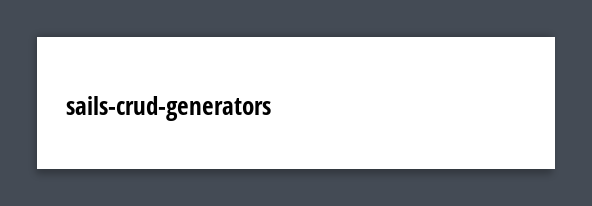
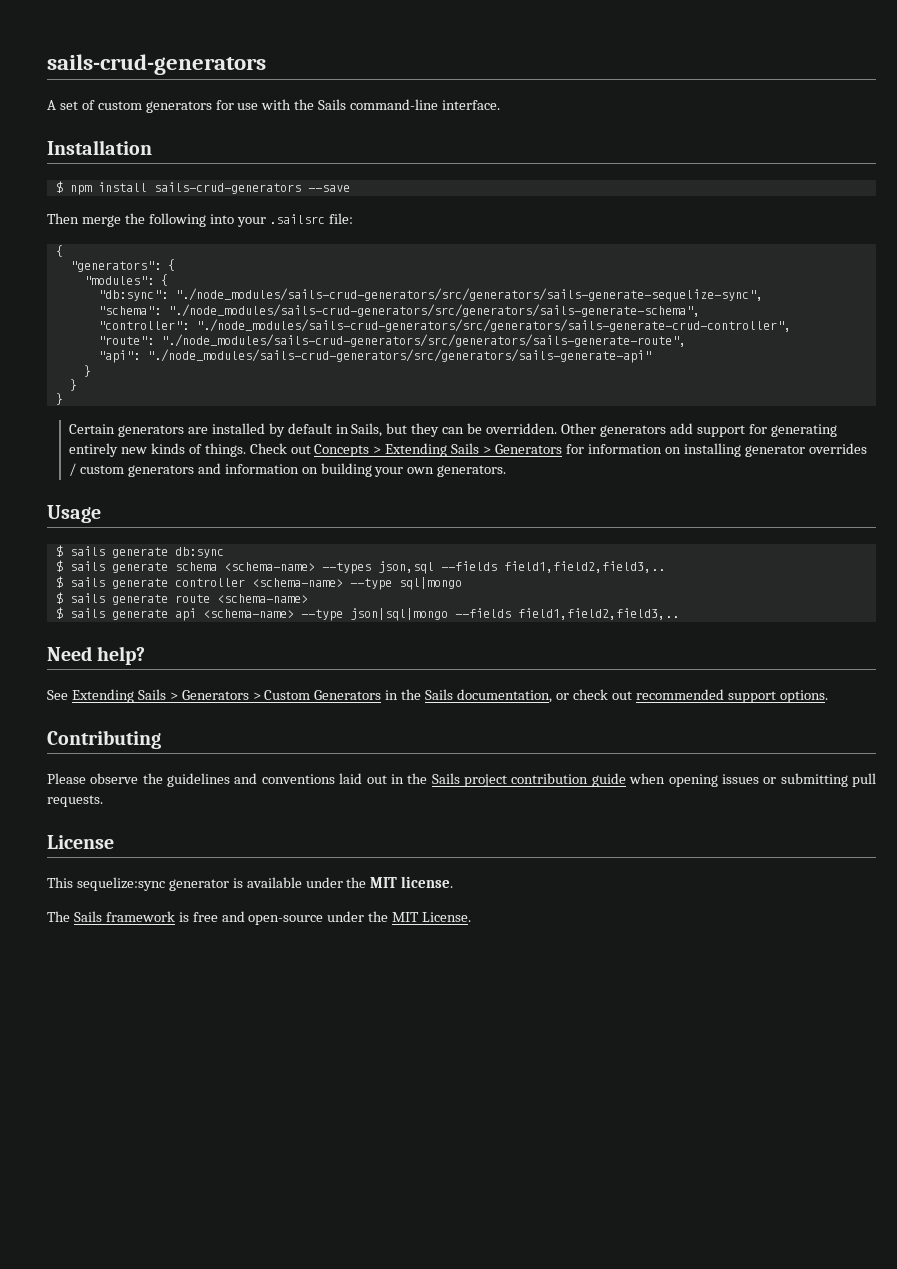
[66,96,271,121] sails-crud-generators -> [47,54,266,75] [47,99,501,113] [47,140,152,155] [55,181,350,195] [47,213,354,227] [55,245,63,257] [69,259,175,272] [83,274,168,286] [97,288,763,302] [97,304,700,317] [97,319,791,332] [97,334,686,347] [97,349,651,363] [83,365,91,377] [69,379,77,391] [55,393,63,405] [69,423,837,437] [69,443,867,457] [69,463,507,477] [47,505,101,523] [55,545,224,558] [55,560,665,574] [55,576,462,590] [55,592,308,605] [55,607,679,621] [47,646,146,665] [47,689,828,703] [47,730,161,749] [47,773,876,787] [47,795,103,807] [47,835,114,849] [47,876,454,891] [47,911,472,925] sails-crud-generators // A set of custom generators for use with the Sails command-line interface. // Installation // $ npm install sails-crud-generators --save // Then merge the following into your .sailsrc file: // { // "generators": { // "modules": { // "db:sync": "./node_modules/sails-crud-generators/src/generators/sails-generate-sequelize-sync", // "schema": "./node_modules/sails-crud-generators/src/generators/sails-generate-schema", // "controller": "./node_modules/sails-crud-generators/src/generators/sails-generate-crud-controller", // "route": "./node_modules/sails-crud-generators/src/generators/sails-generate-route", // "api": "./node_modules/sails-crud-generators/src/generators/sails-generate-api" // } // } // } // Certain generators are installed by default in Sails, but they can be overridden. Other generators add support for generating entirely new kinds of things. Check out Concepts > Extending Sails > Generators for information on installing generator overrides / custom generators and information on building your own generators. // Usage // $ sails generate db:sync // $ sails generate schema <schema-name> --types json,sql --fields field1,field2,field3,.. // $ sails generate controller <schema-name> --type sql|mongo // $ sails generate route <schema-name> // $ sails generate api <schema-name> --type json|sql|mongo --fields field1,field2,field3,.. // Need help? // See Extending Sails > Generators > Custom Generators in the Sails documentation, or check out recommended support options. // Contributing // Please observe the guidelines and conventions laid out in the Sails project contribution guide when opening issues or submitting pull requests. // License // This sequelize:sync generator is available under the MIT license. // The Sails framework is free and open-source under the MIT License.

